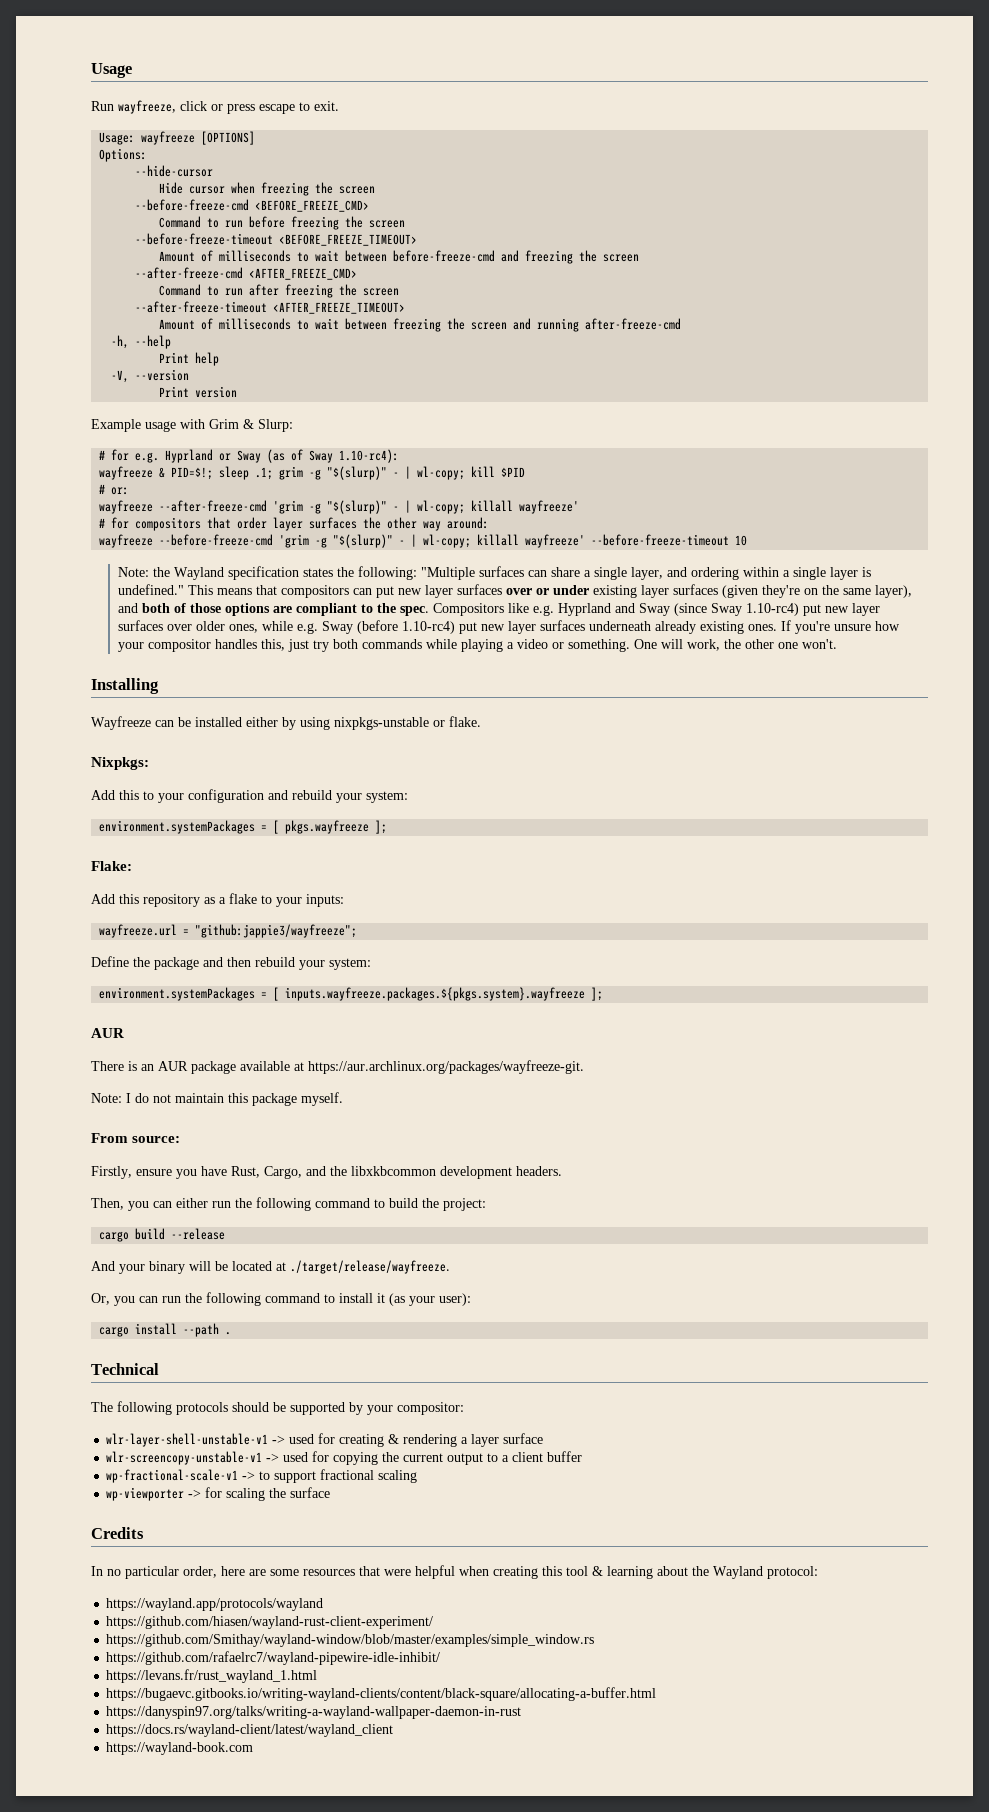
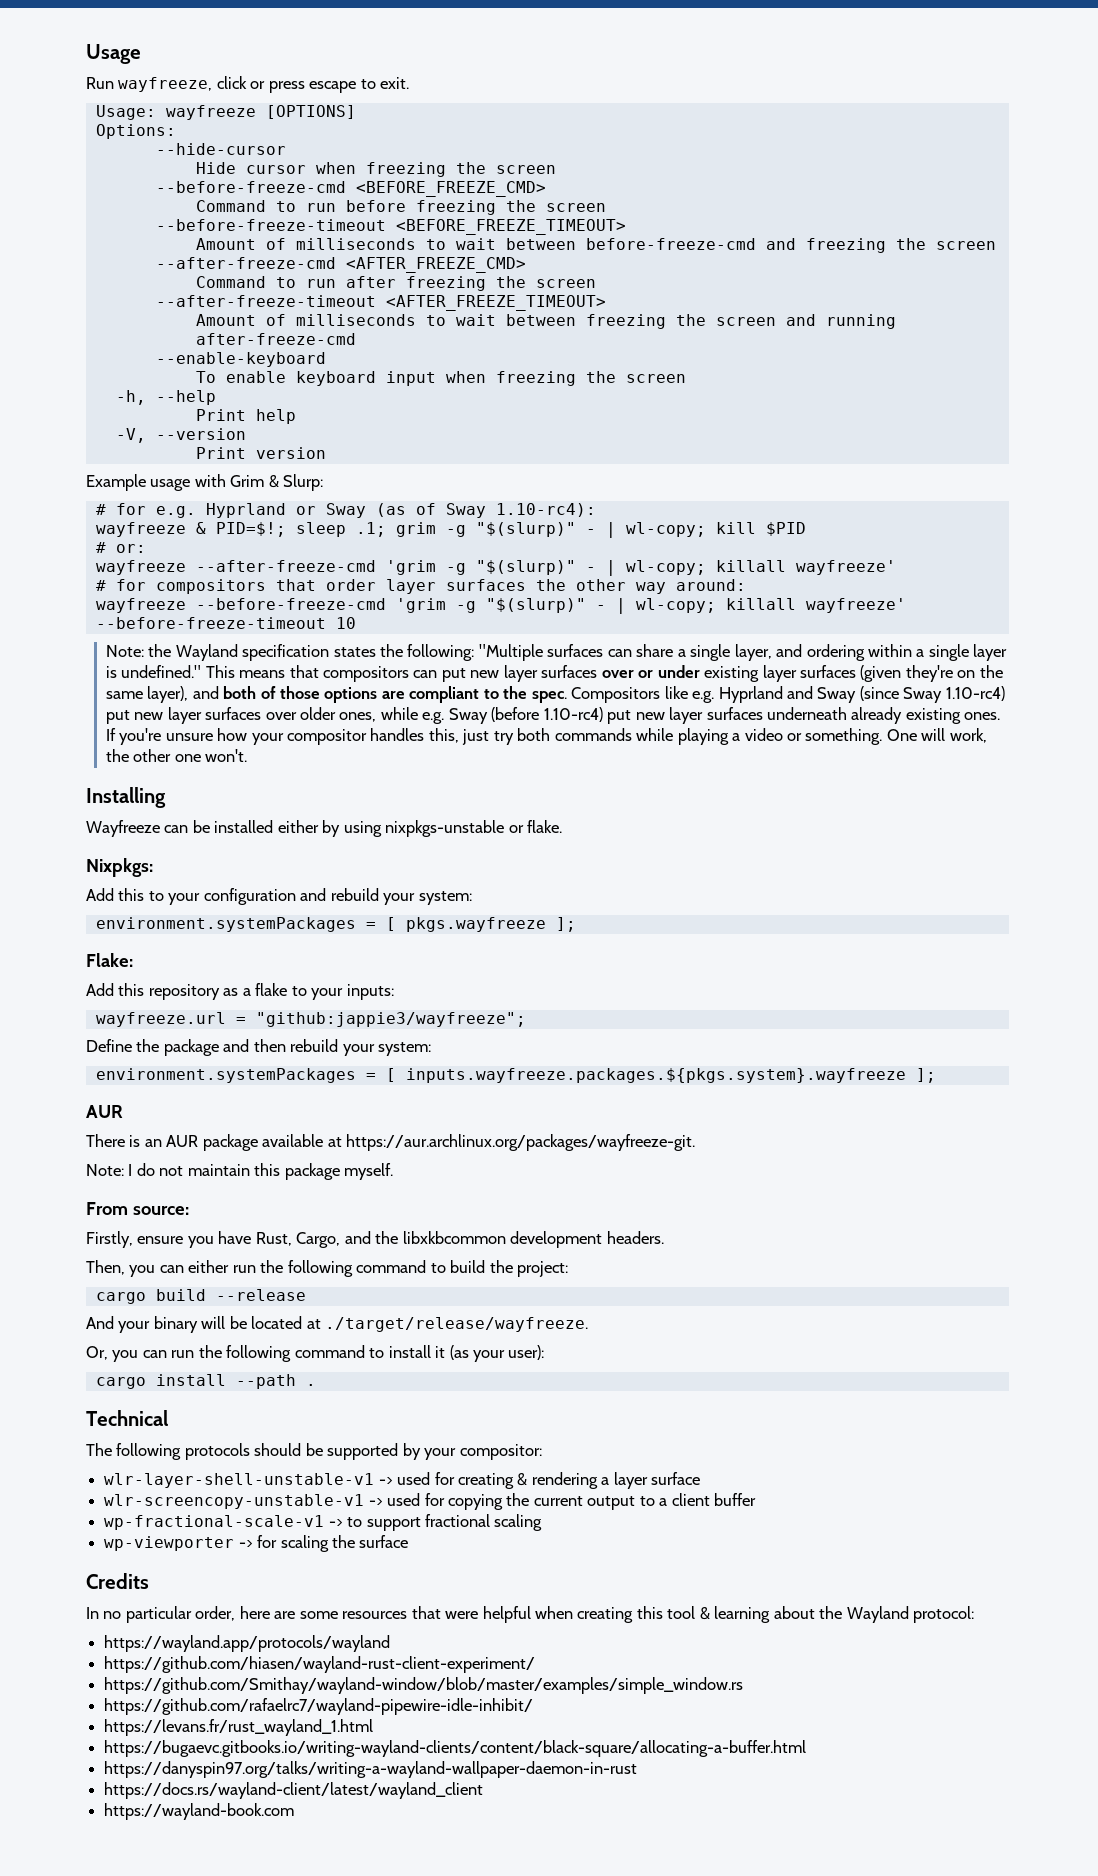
(682, 324) none -> [155,352,326,367] [195,371,686,386] // --enable-keyboard // To enable keyboard input when freezing the screen

